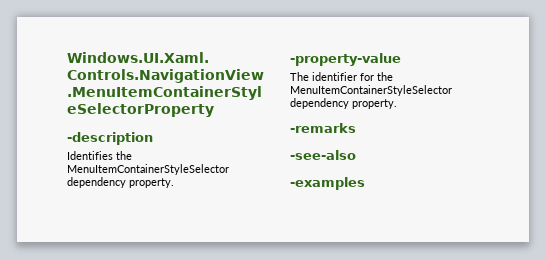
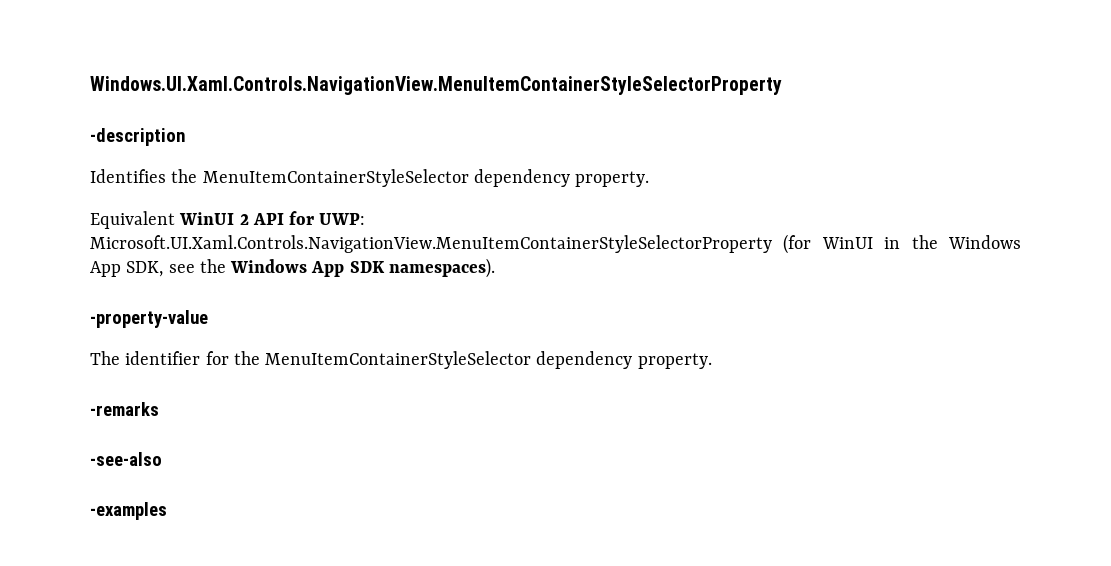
(174, 183) none -> [90,211,366,229] [90,234,1021,254] [90,258,495,278] // Equivalent WinUI 2 API for UWP: Microsoft.UI.Xaml.Controls.NavigationView.MenuItemContainerStyleSelectorProperty (for WinUI in the Windows App SDK, see the Windows App SDK namespaces).

